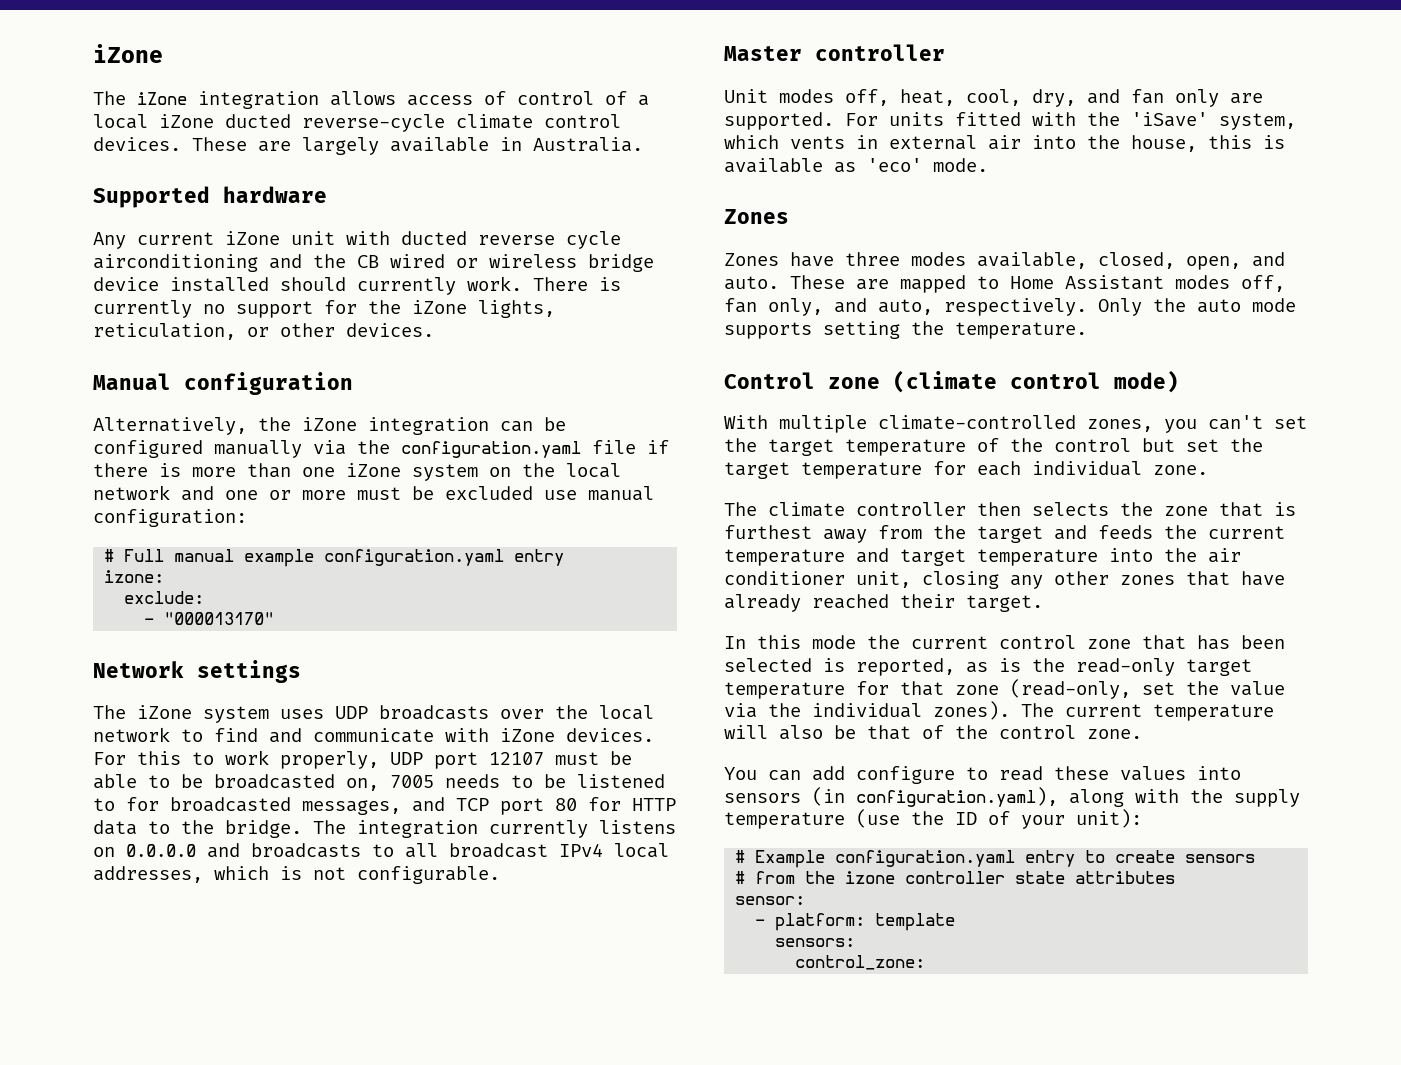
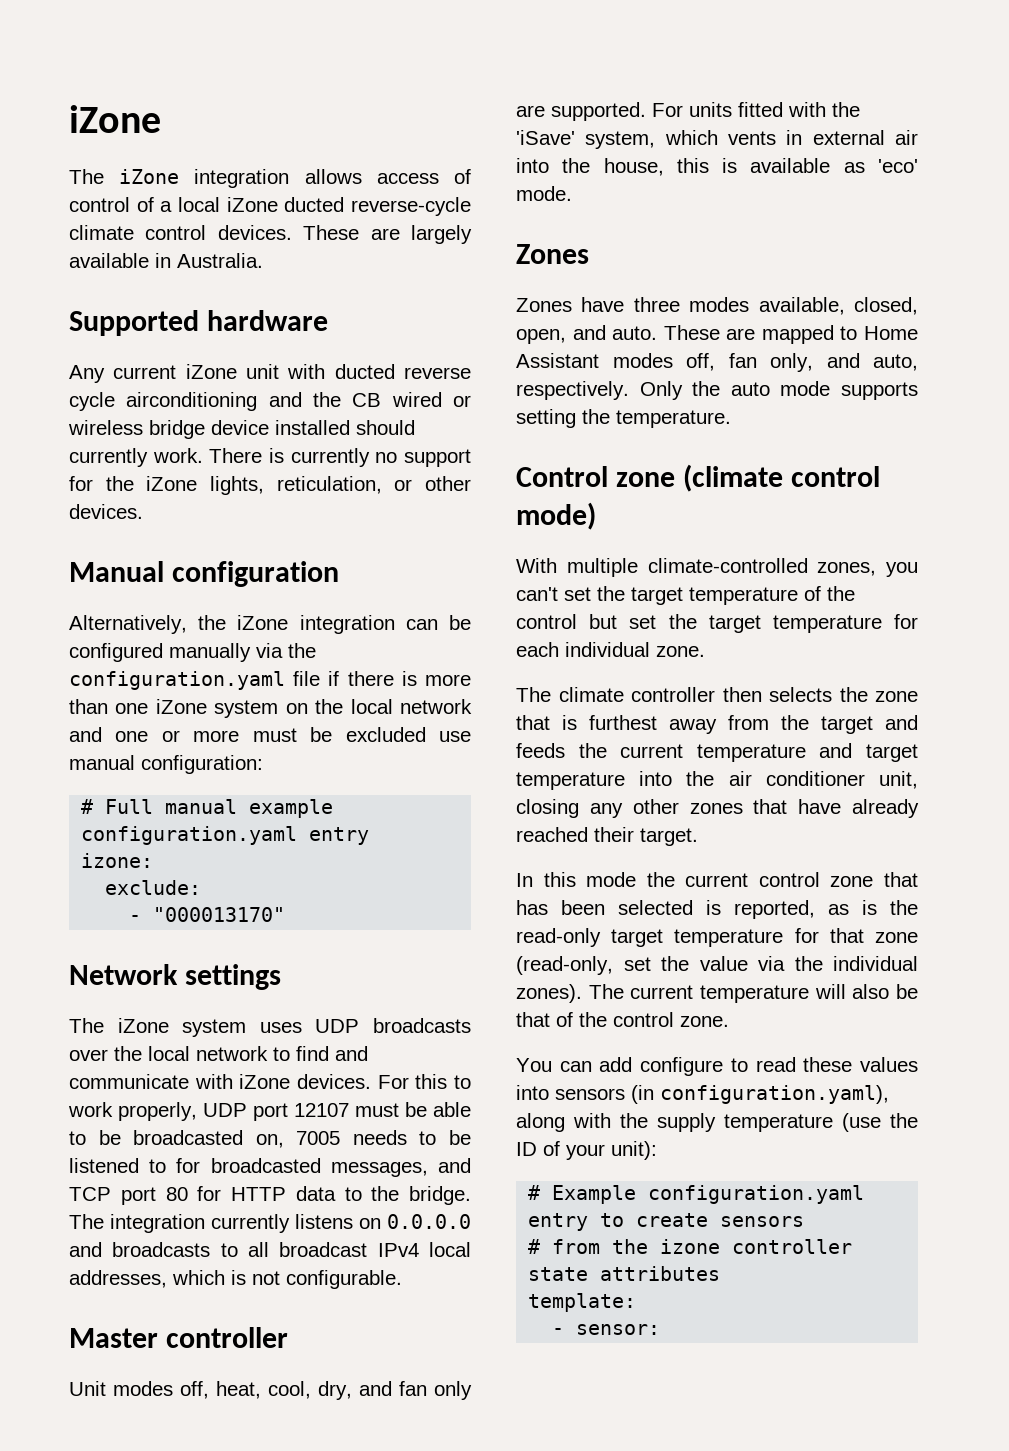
[735,896,806,905] [755,913,956,931] [775,938,856,947] [795,955,926,970] sensor: // - platform: template // sensors: // control_zone: -> [528,1293,637,1312] [552,1324,661,1335] template: // - sensor:

